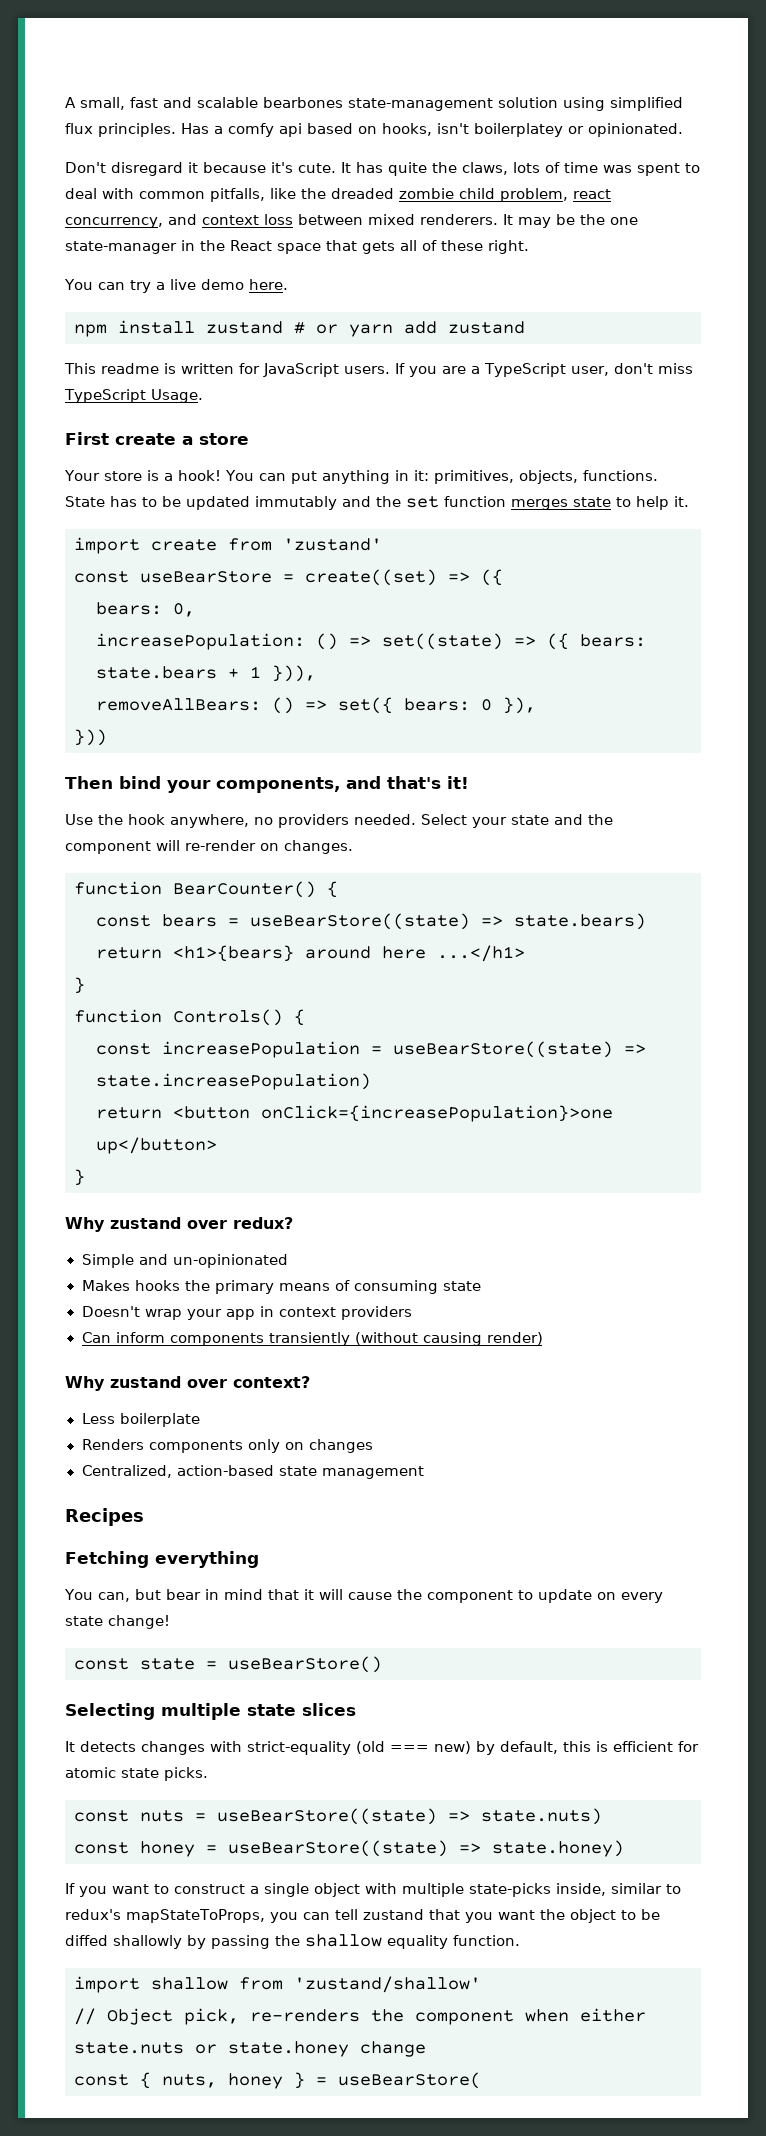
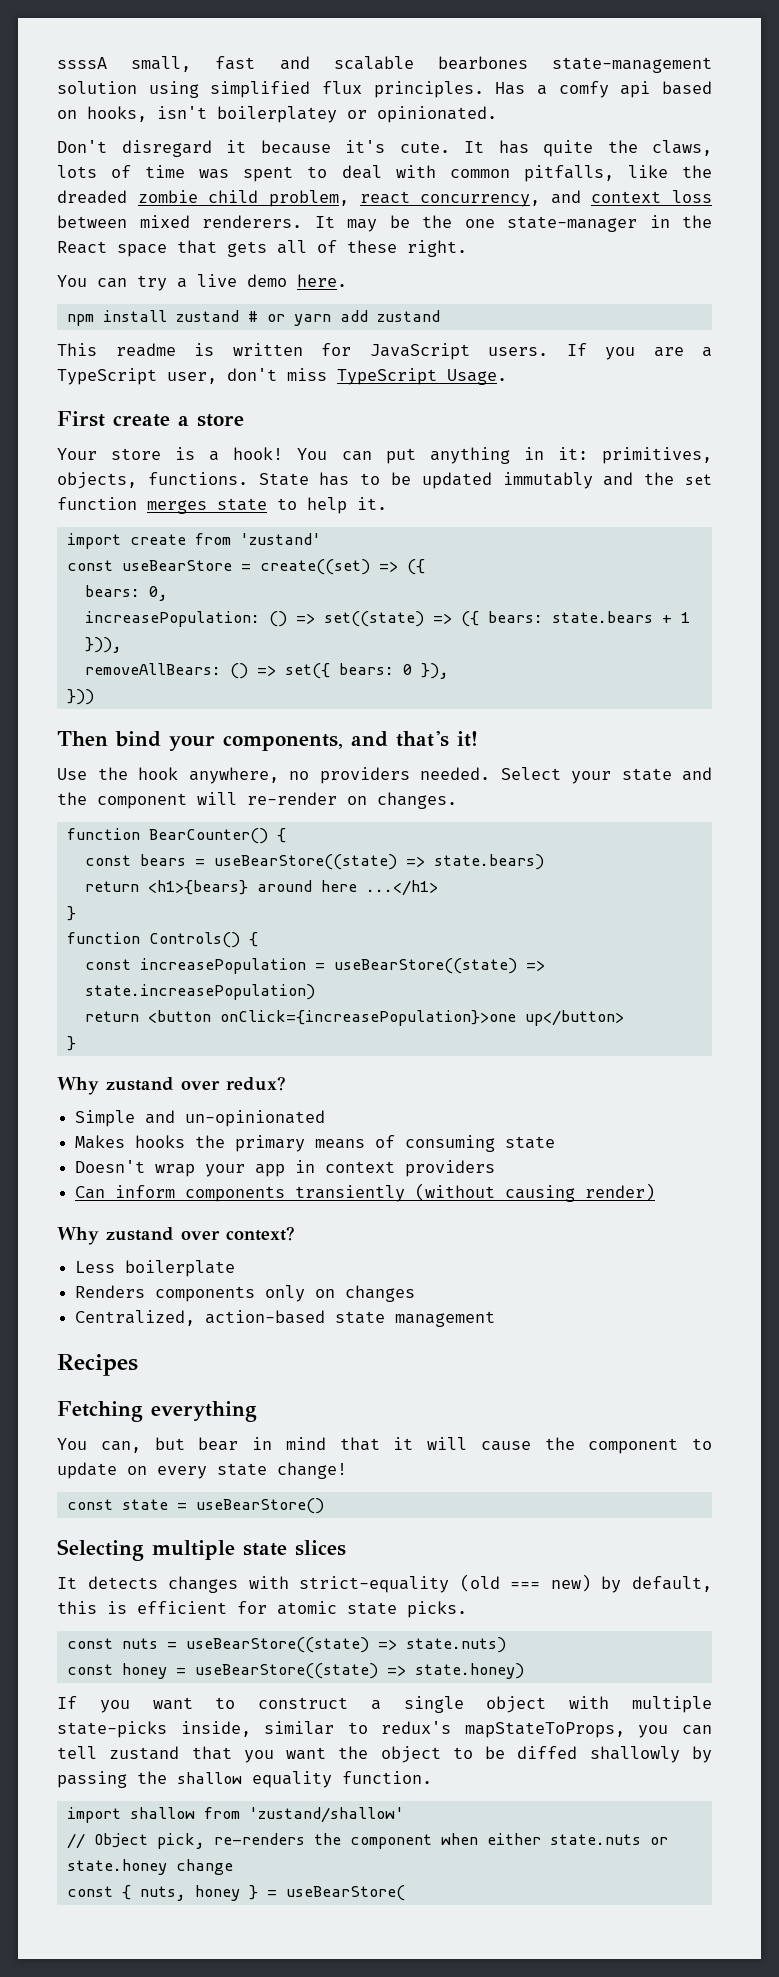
[65,97,76,108] A -> [57,57,107,69] ssssA

